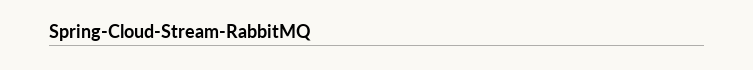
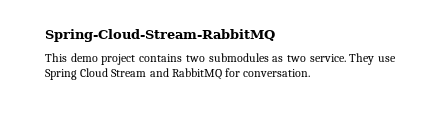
(311, 32) none -> [45,53,396,65] [45,68,311,80] // This demo project contains two submodules as two service. They use Spring Cloud Stream and RabbitMQ for conversation.

